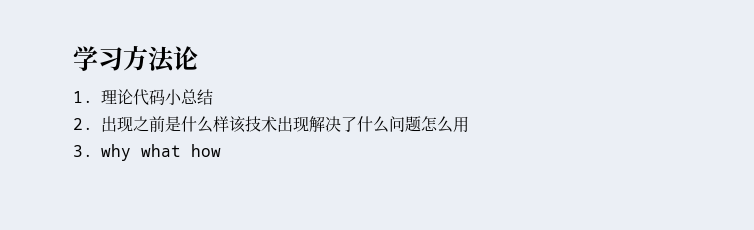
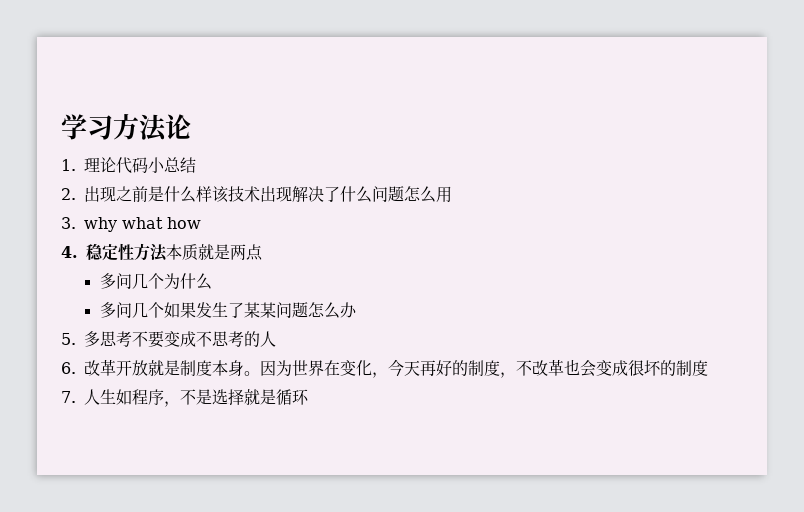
(221, 150) none -> [61,243,263,262] [99,273,212,290] [99,302,357,319] [61,331,276,348] [61,359,708,378] [61,389,309,407] // 4.稳定性方法本质就是两点 // 多问几个为什么 // 多问几个如果发生了某某问题怎么办 // 5.多思考不要变成不思考的人 // 6.改革开放就是制度本身。因为世界在变化，今天再好的制度，不改革也会变成很坏的制度 // 7.人生如程序，不是选择就是循环

